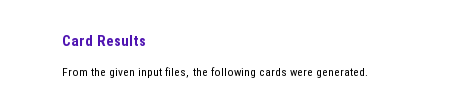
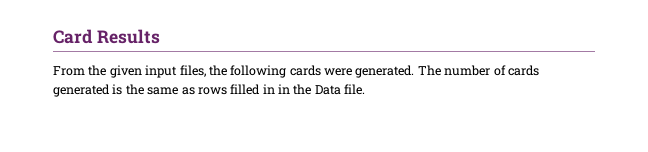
(368, 73) none -> [417,65,539,76] [53,84,366,97] The number of cards generated is the same as rows filled in in the Data file.

